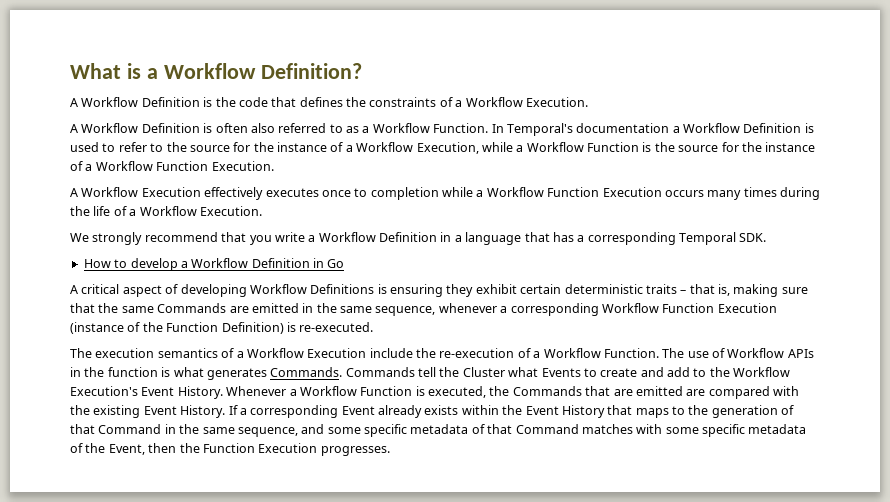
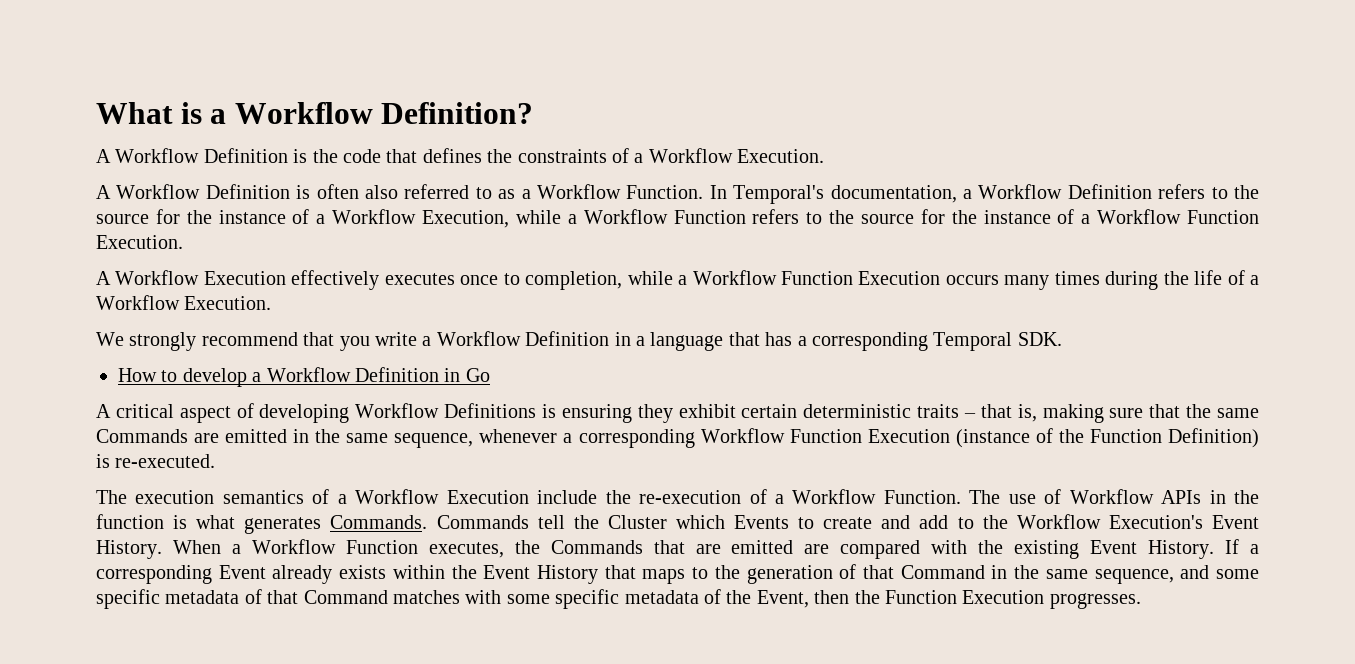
[576,123,814,133] [70,142,147,152] documentation a Workflow Definition is used to refer -> [830,184,1206,203] documentation, a Workflow Definition refers
[642,142,652,152] is -> [752,209,823,224] refers to
[370,187,439,200] completion -> [525,271,623,290] completion,
[508,367,539,377] what -> [675,515,725,529] which
[226,386,486,398] Whenever a Workflow Function is executed, -> [172,539,504,558] When a Workflow Function executes,

